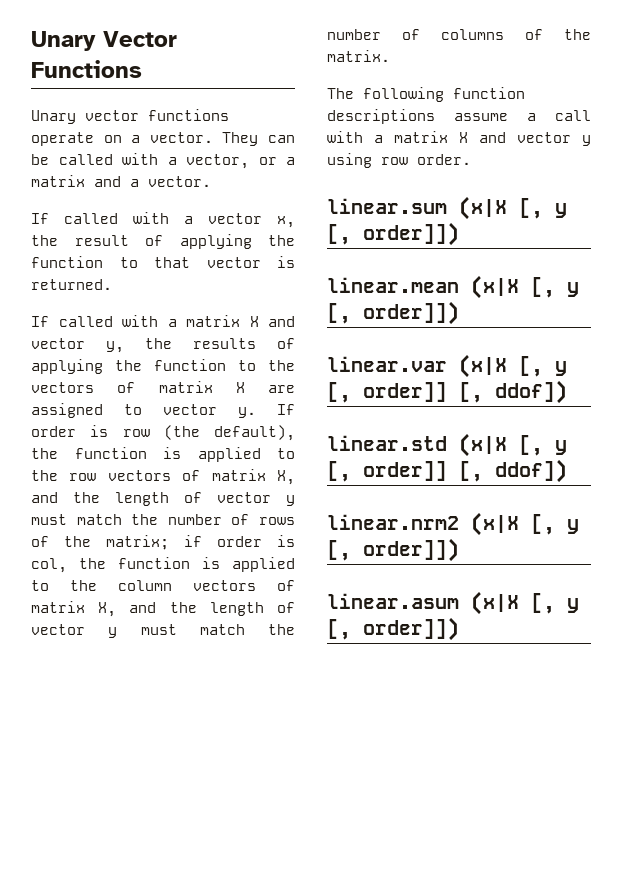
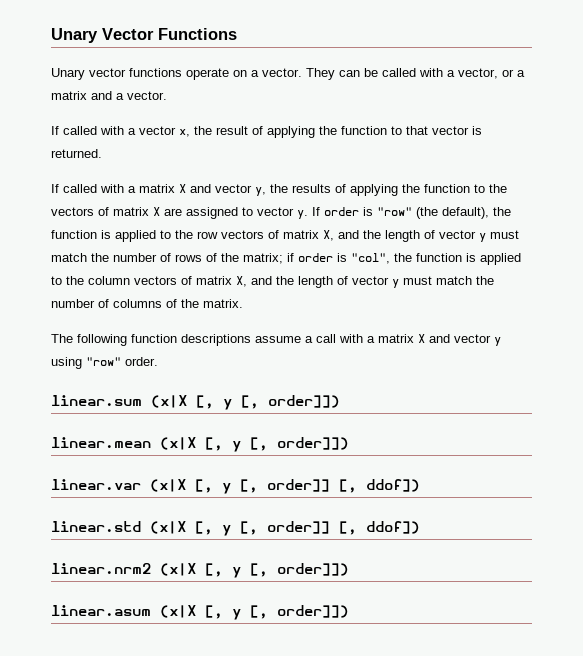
[122,429,150,437] row -> [377,207,412,216] "row"
[31,558,67,573] col, -> [351,253,390,264] "col",
[381,157,408,165] row -> [86,357,121,366] "row"

